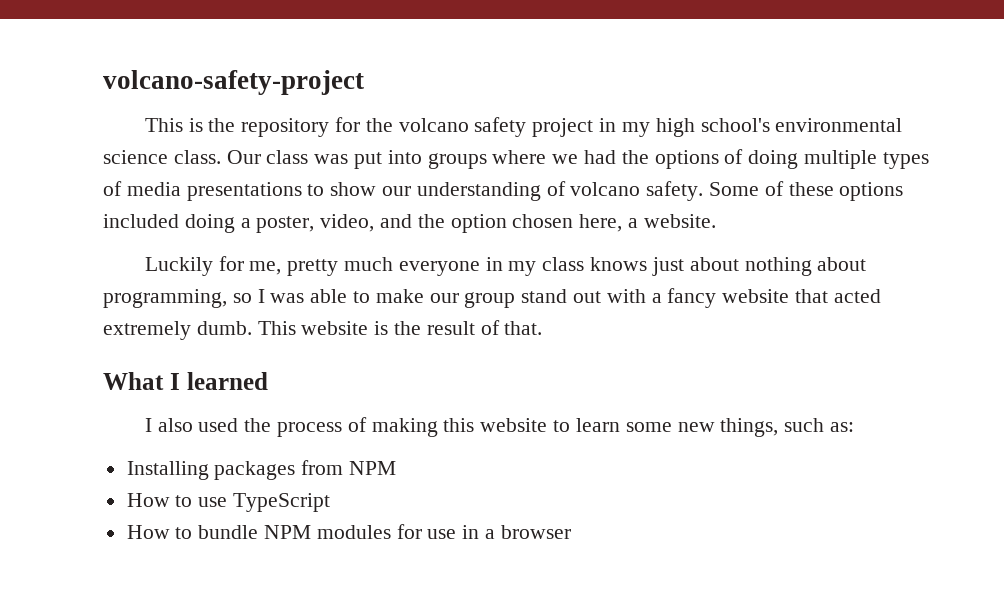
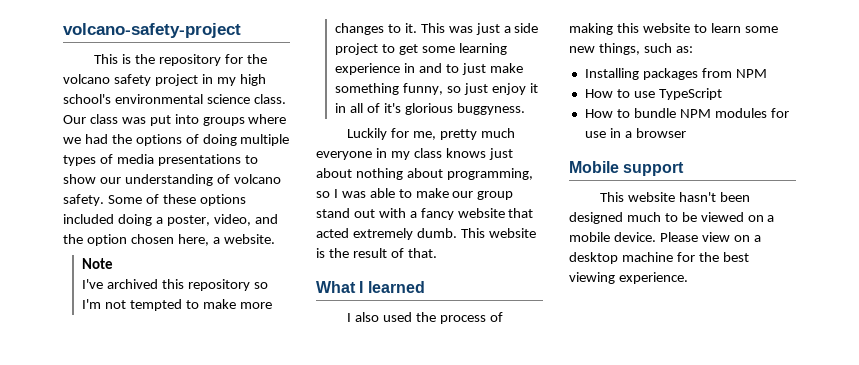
(716, 221) none -> [82,258,114,269] [82,279,268,291] [82,299,272,311] [335,23,539,35] [335,43,507,55] [335,63,523,75] [335,83,538,95] [335,103,525,115] // Note // I've archived this repository so I'm not tempted to make more changes to it. This was just a side project to get some learning experience in and to just make something funny, so just enjoy it in all of it's glorious buggyness.
(571, 532) none -> [569,161,685,176] [600,192,750,202] [569,212,775,224] [569,232,761,242] [569,252,749,264] [569,272,688,284] // Mobile support // This website hasn't been designed much to be viewed on a mobile device. Please view on a desktop machine for the best viewing experience.

